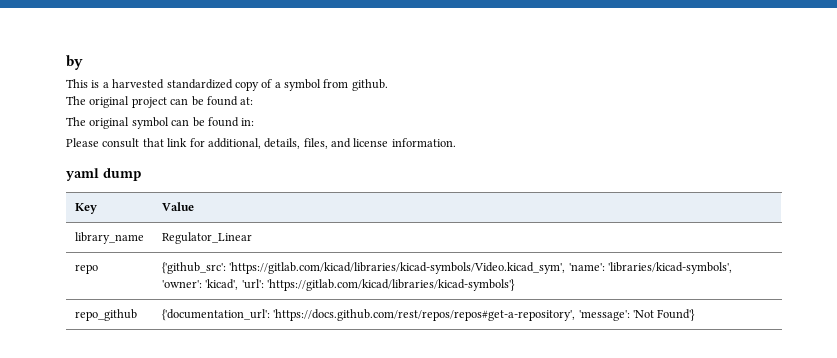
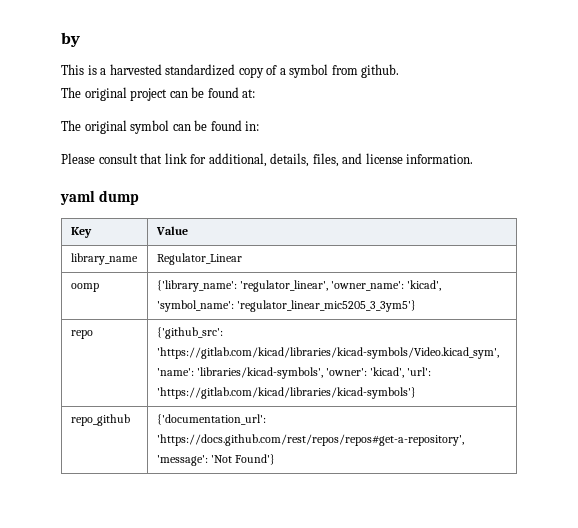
(252, 238) none -> [70,283,99,292] [156,280,441,292] [156,300,416,312] // oomp | {'library_name': 'regulator_linear', 'owner_name': 'kicad', 'symbol_name': 'regulator_linear_mic5205_3_3ym5'}

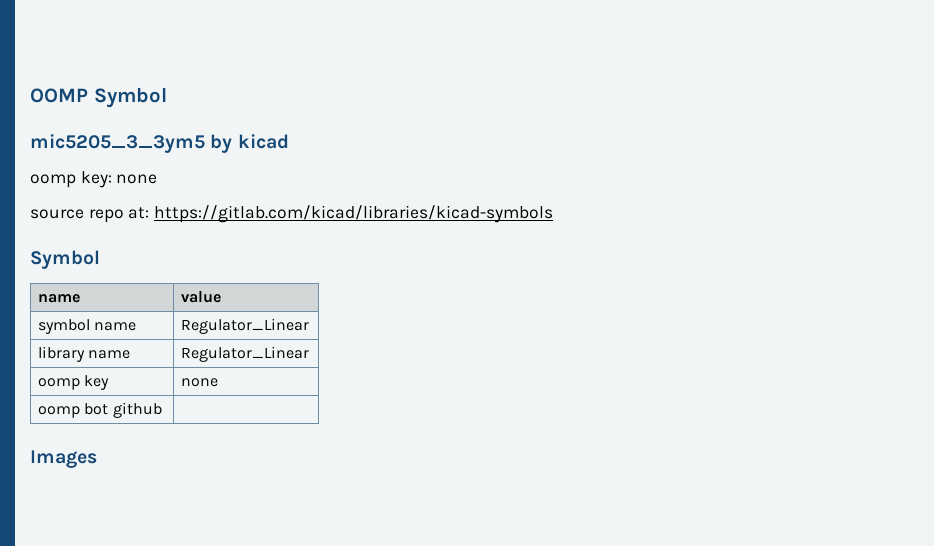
[61,32,80,47] [61,64,400,78] [61,87,256,101] [61,120,260,134] [61,153,474,167] [60,190,140,205] [70,227,92,238] [155,226,188,235] [70,253,138,265] [156,253,242,265] [70,283,99,292] [156,280,441,292] [156,300,416,312] [70,330,93,339] [156,327,223,339] [156,347,499,359] [156,367,432,379] [156,387,416,399] [70,414,130,426] [156,414,266,425] [156,434,464,446] [156,454,275,466] by // This is a harvested standardized copy of a symbol from github. // The original project can be found at: // The original symbol can be found in: // Please consult that link for additional, details, files, and license information. // yaml dump // Key | Value // library_name | Regulator_Linear // oomp | {'library_name': 'regulator_linear', 'owner_name': 'kicad', 'symbol_name': 'regulator_linear_mic5205_3_3ym5'} // repo | {'github_src': 'https://gitlab.com/kicad/libraries/kicad-symbols/Video.kicad_sym', 'name': 'libraries/kicad-symbols', 'owner': 'kicad', 'url': 'https://gitlab.com/kicad/libraries/kicad-symbols'} // repo_github | {'documentation_url': 'https://docs.github.com/rest/repos/repos#get-a-repository', 'message': 'Not Found'} -> [30,87,167,108] [30,134,289,153] [30,171,158,188] [30,205,554,223] [30,250,100,269] [38,294,81,303] [181,291,222,303] [38,319,137,334] [181,318,310,334] [38,346,131,362] [181,346,310,362] [38,375,110,390] [181,378,219,387] [38,402,162,418] [30,450,97,468] OOMP Symbol // mic5205_3_3ym5 by kicad // oomp key: none // source repo at: https://gitlab.com/kicad/libraries/kicad-symbols // Symbol // name | value // symbol name | Regulator_Linear // library name | Regulator_Linear // oomp key | none // oomp bot github | // Images

